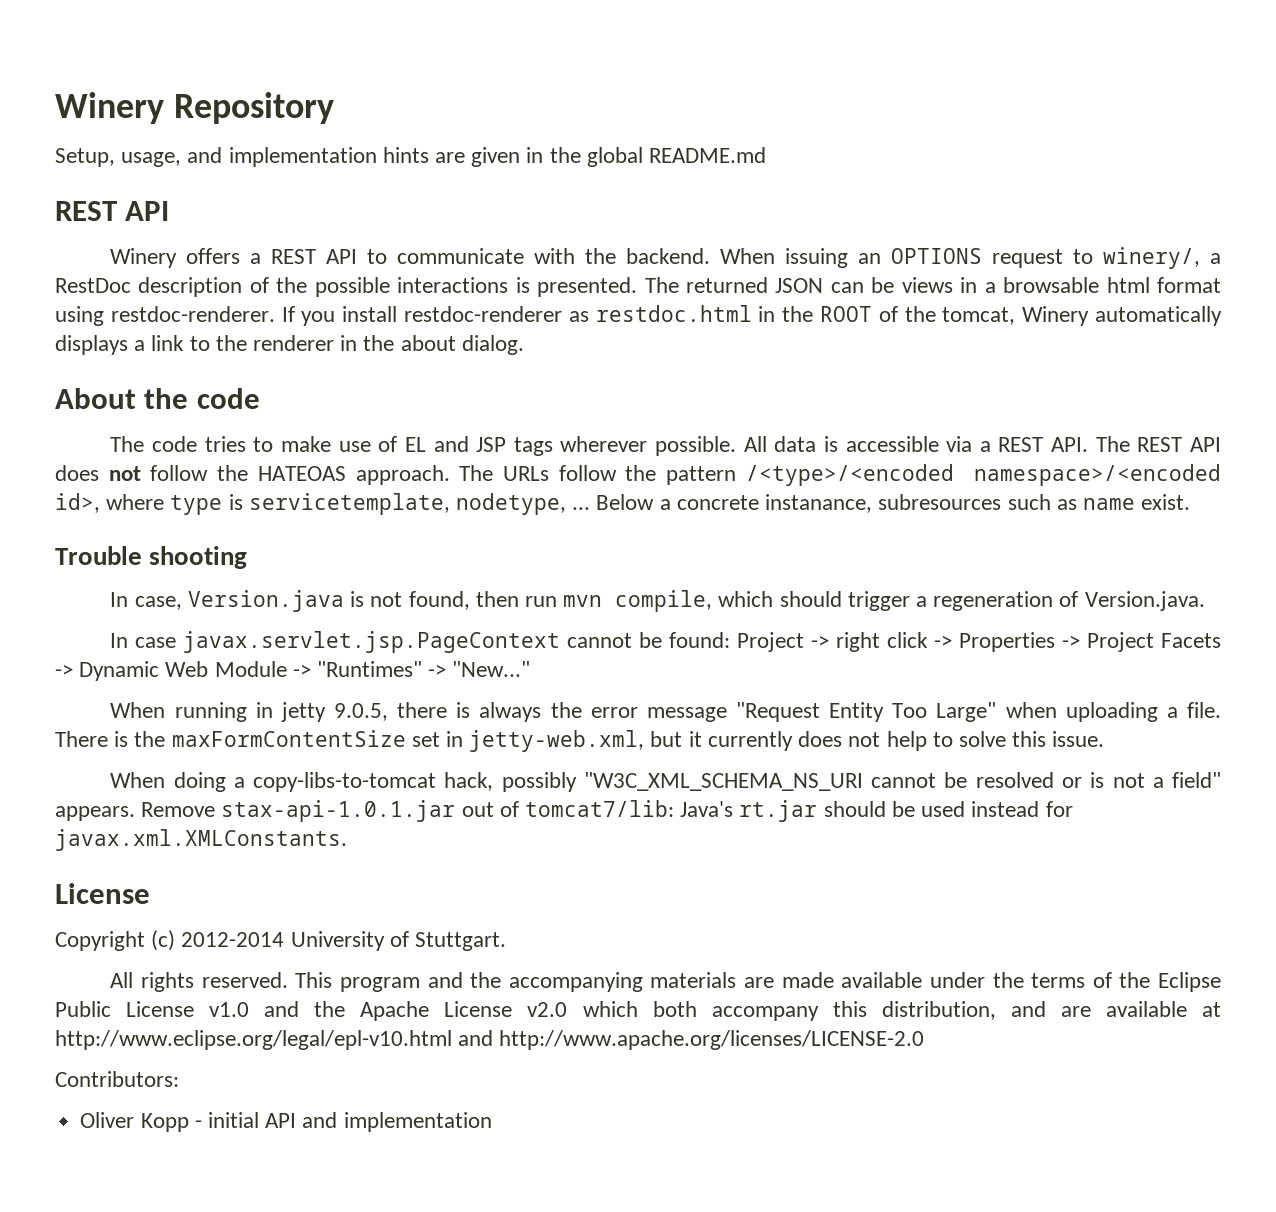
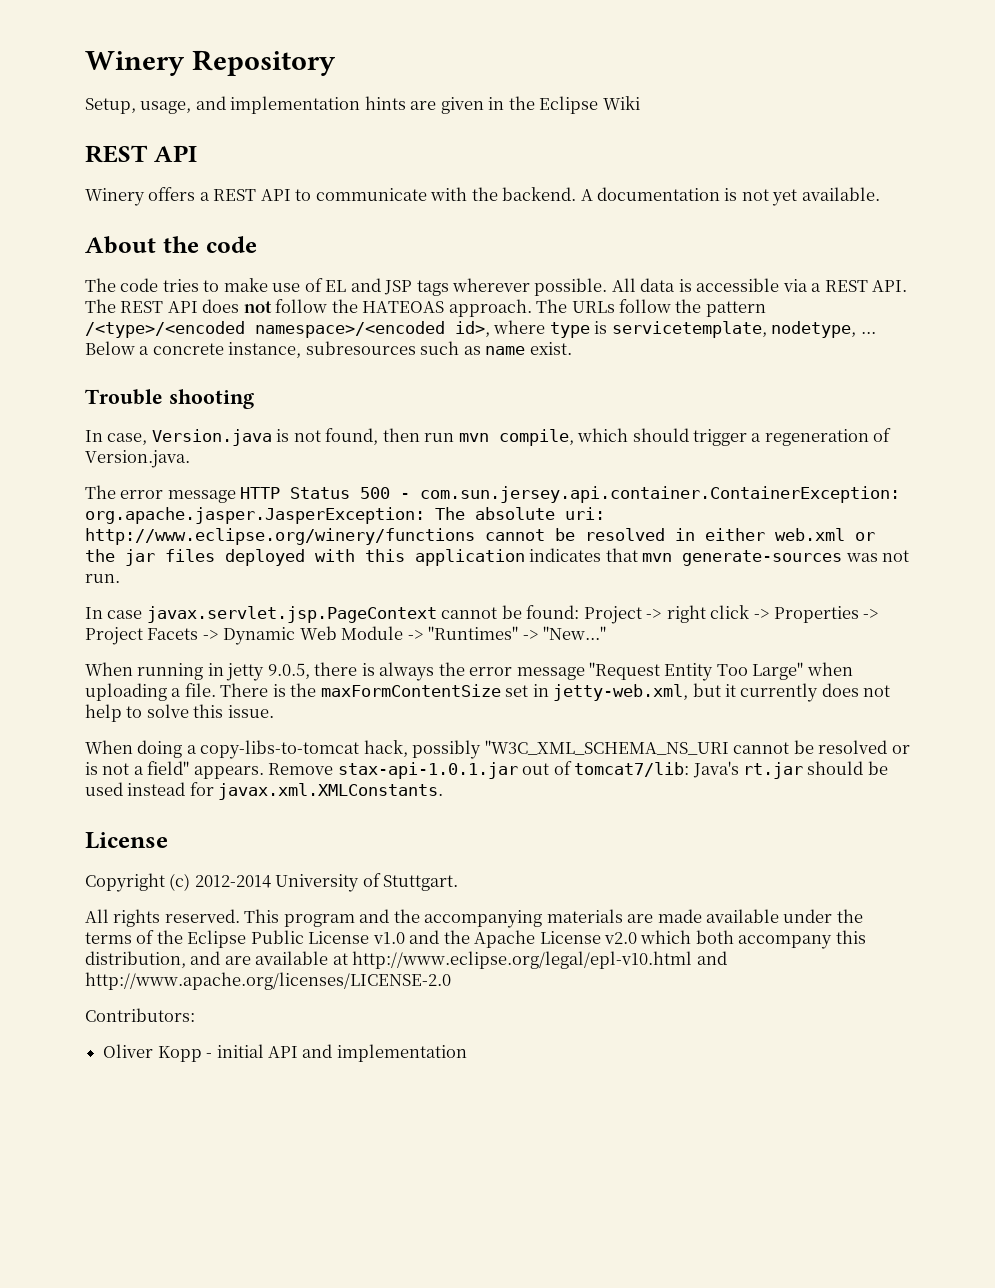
[586,147,767,167] global README.md -> [539,96,640,114] Eclipse Wiki
[720,247,1222,269] [55,277,1221,297] [55,305,1222,326] [55,335,524,355] When issuing an OPTIONS request to winery/, a RestDoc description of the possible interactions is presented. The returned JSON can be views in a browsable html format using restdoc-renderer. If you install restdoc-renderer as restdoc.html in the ROOT of the tomcat, Winery automatically displays a link to the renderer in the about dialog. -> [580,187,880,206] A documentation is not yet available.
[765,494,873,513] instanance, -> [228,342,302,358] instance,
(1205, 601) none -> [85,485,901,503] [85,507,605,524] [85,528,875,545] [85,548,910,566] [85,574,120,583] // The error message HTTP Status 500 - com.sun.jersey.api.container.ContainerException: org.apache.jasper.JasperException: The absolute uri: http://www.eclipse.org/winery/functions cannot be resolved in either web.xml or the jar files deployed with this application indicates that mvn generate-sources was not run.

